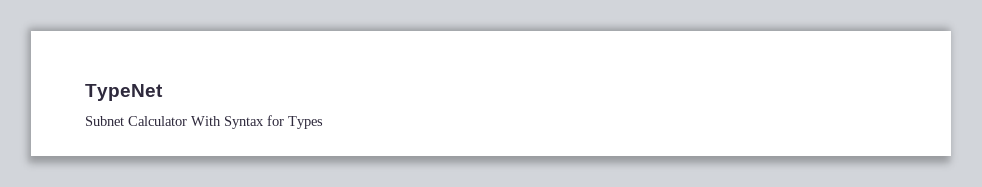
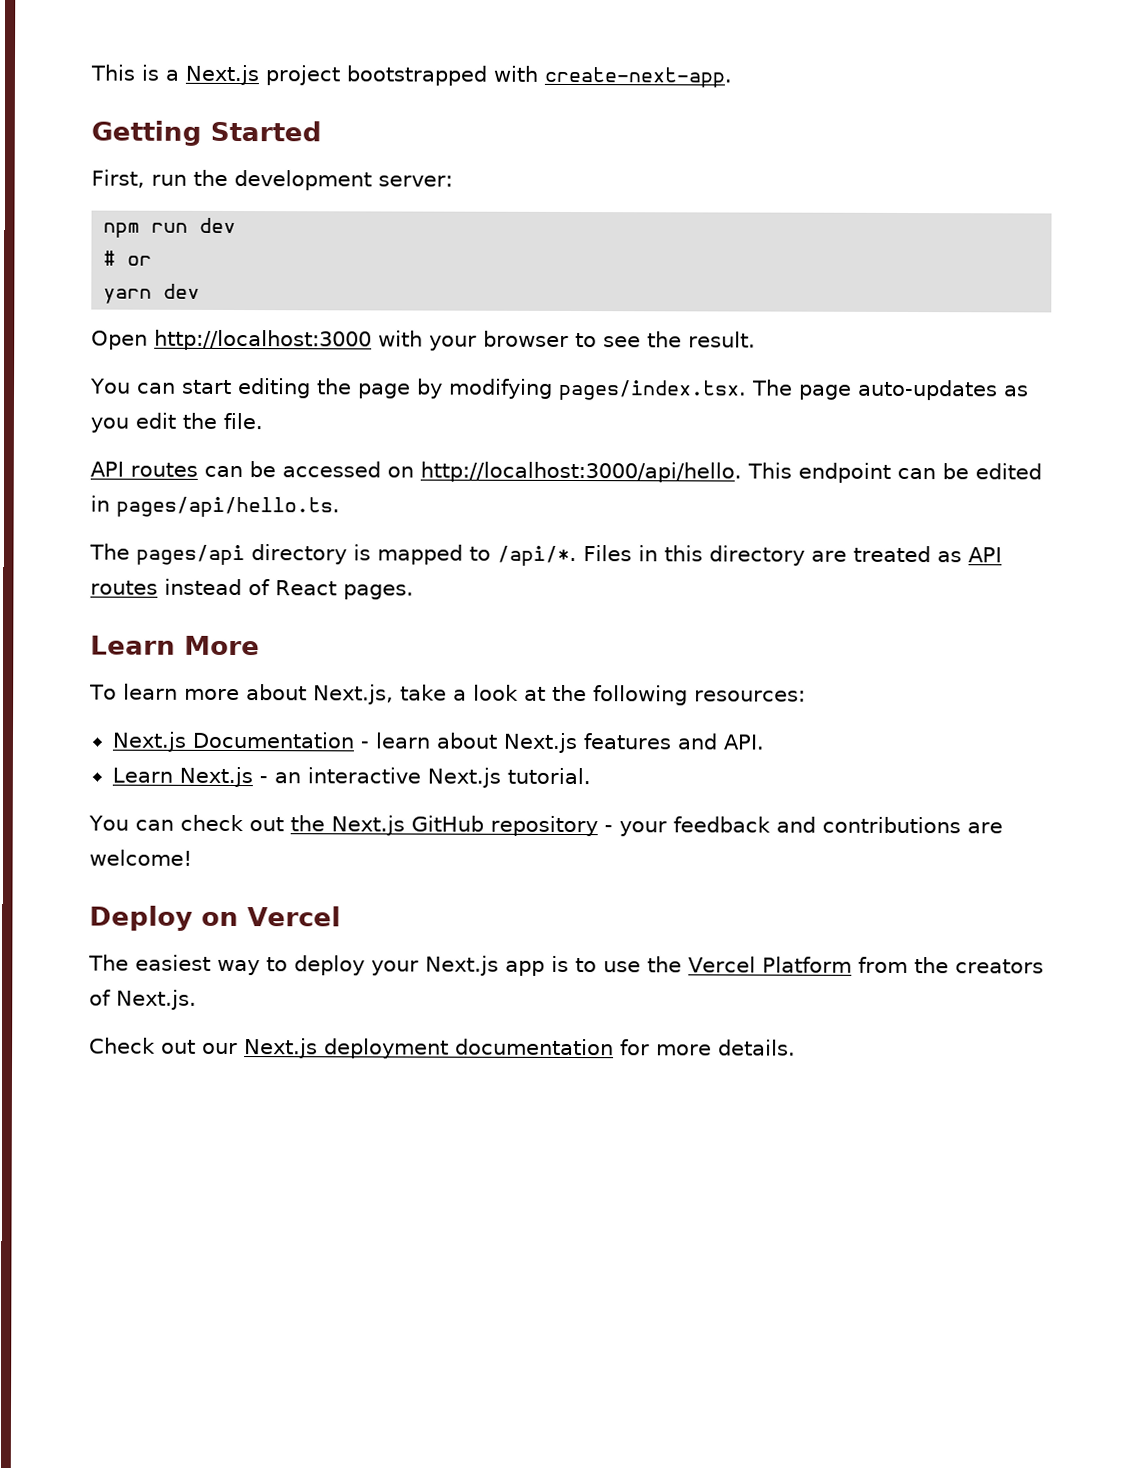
[85,84,163,101] [85,115,323,129] TypeNet // Subnet Calculator With Syntax for Types -> [90,64,732,88] [91,120,322,146] [91,169,453,191] [103,217,237,238] [103,250,153,266] [103,283,201,304] [91,329,756,351] [90,378,1029,401] [90,412,263,433] [90,461,1042,483] [90,495,340,518] [89,543,1002,567] [90,578,414,600] [90,635,260,656] [89,683,806,706] [111,731,765,754] [111,766,591,788] [88,814,1003,837] [89,849,192,866] [89,905,341,931] [88,954,1044,976] [89,989,197,1010] [89,1037,796,1059] This is a Next.js project bootstrapped with create-next-app. // Getting Started // First, run the development server: // npm run dev // # or // yarn dev // Open http://localhost:3000 with your browser to see the result. // You can start editing the page by modifying pages/index.tsx. The page auto-updates as you edit the file. // API routes can be accessed on http://localhost:3000/api/hello. This endpoint can be edited in pages/api/hello.ts. // The pages/api directory is mapped to /api/*. Files in this directory are treated as API routes instead of React pages. // Learn More // To learn more about Next.js, take a look at the following resources: // Next.js Documentation - learn about Next.js features and API. // Learn Next.js - an interactive Next.js tutorial. // You can check out the Next.js GitHub repository - your feedback and contributions are welcome! // Deploy on Vercel // The easiest way to deploy your Next.js app is to use the Vercel Platform from the creators of Next.js. // Check out our Next.js deployment documentation for more details.

